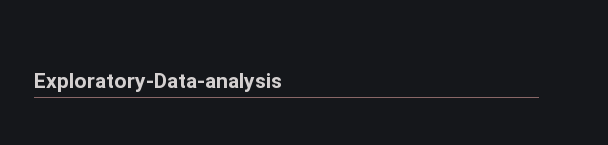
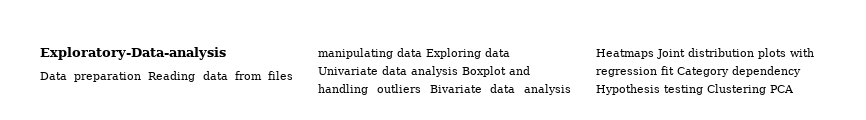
(282, 82) none -> [40,71,293,82] [318,48,510,59] [318,66,530,77] [318,84,571,95] [596,48,814,59] [596,66,801,77] [596,84,794,95] // Data preparation Reading data from files manipulating data Exploring data Univariate data analysis Boxplot and handling outliers Bivariate data analysis Heatmaps Joint distribution plots with regression fit Category dependency Hypothesis testing Clustering PCA

